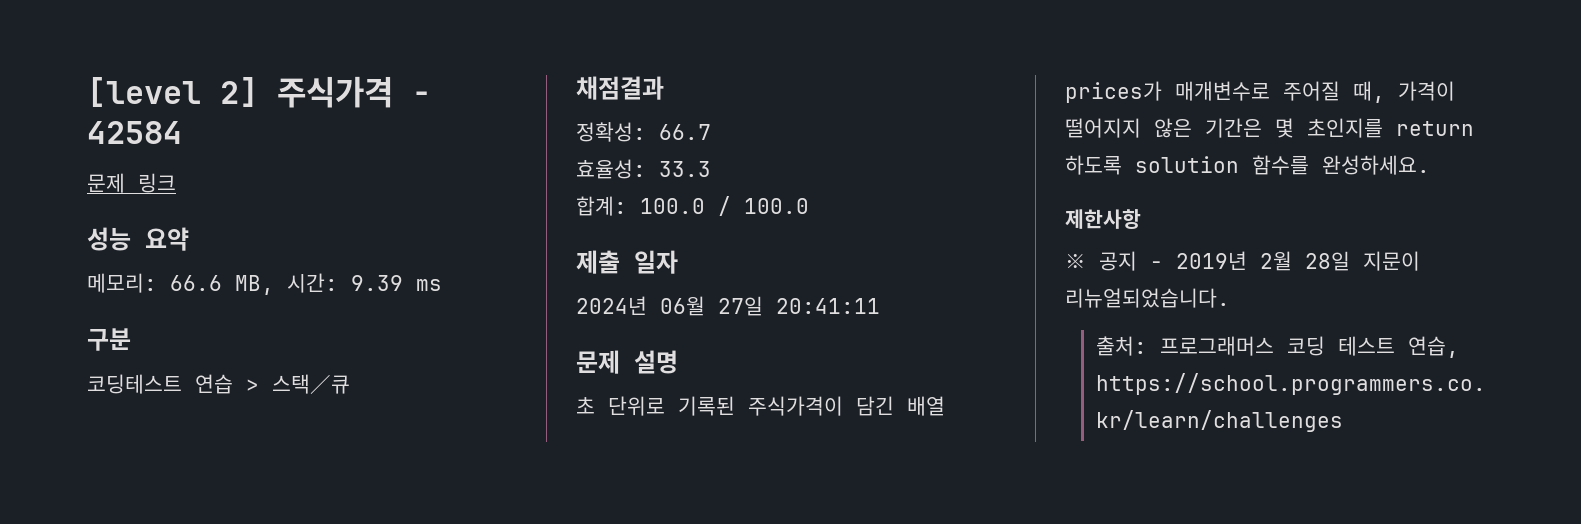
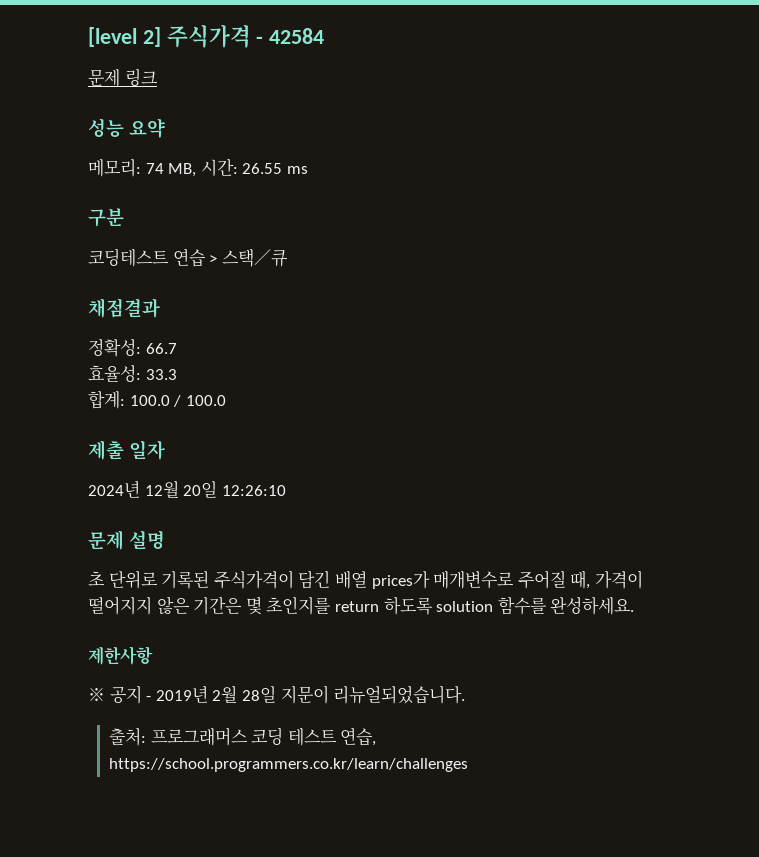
[170,275,222,291] 66.6 -> [145,163,164,174] 74
[351,275,403,291] 9.39 -> [242,163,283,174] 26.55
[660,296,880,316] 06월 27일 20:41:11 -> [144,481,286,498] 12월 20일 12:26:10

